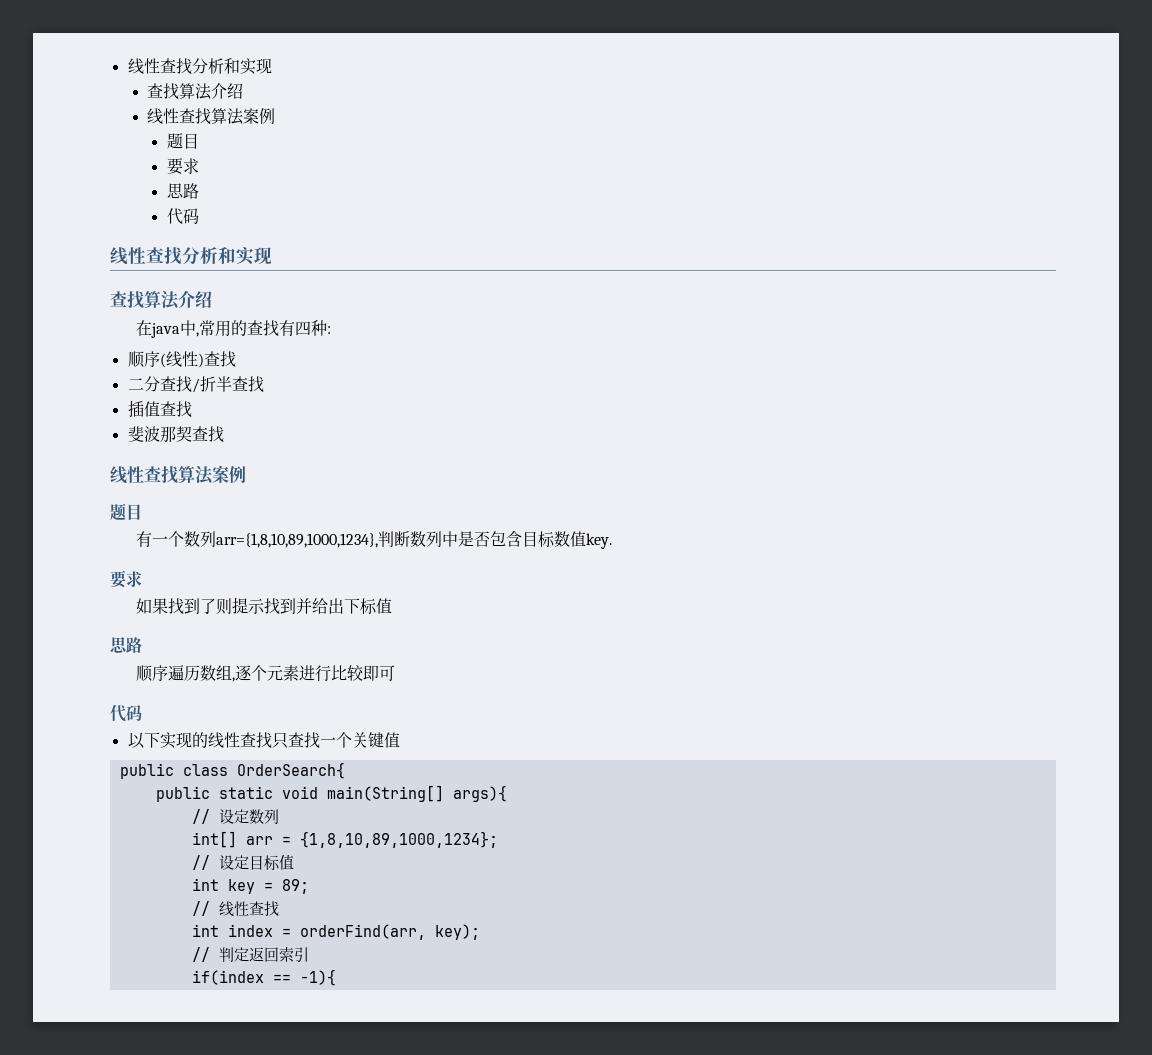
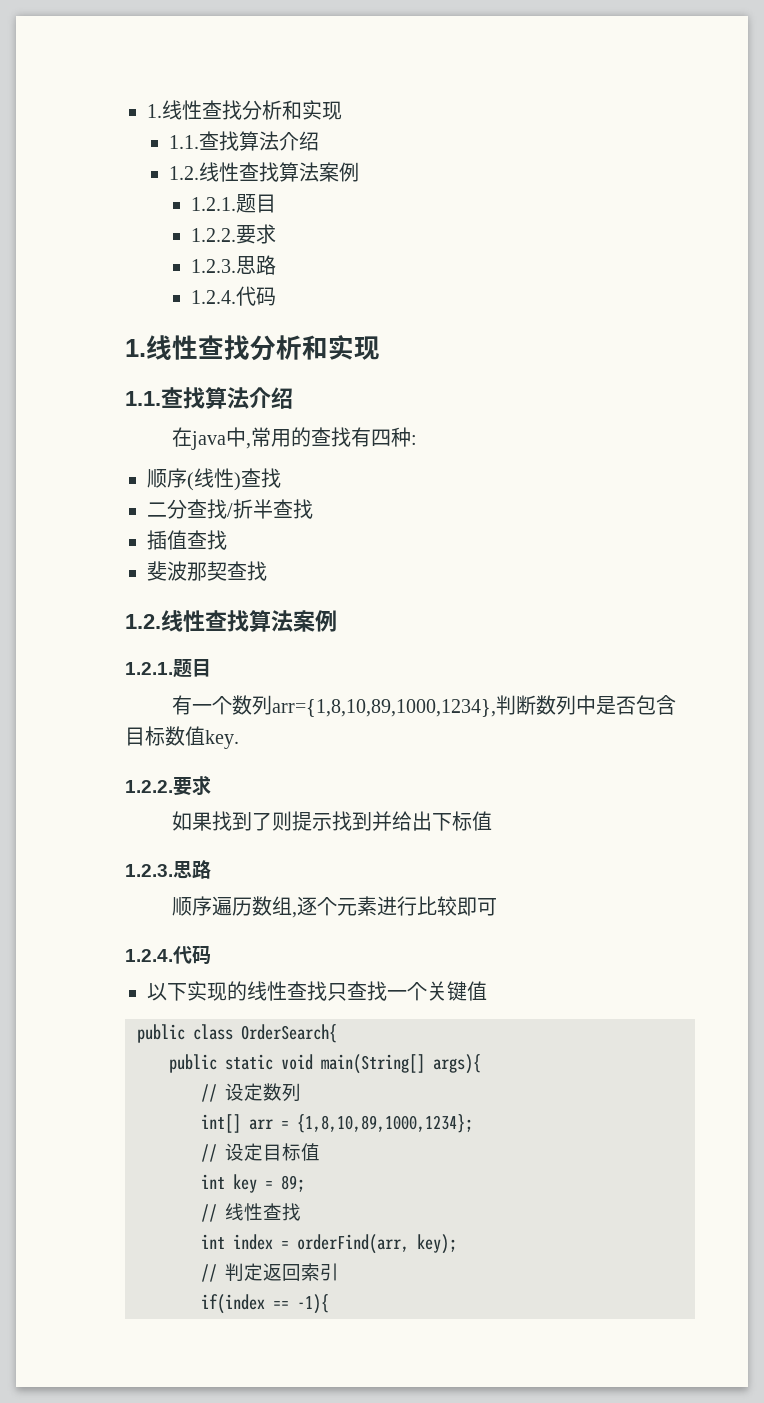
[127,58,272,75] [147,83,244,100] [147,108,276,125] [166,133,199,149] [166,158,199,175] [166,183,199,199] [166,208,199,225] [110,247,272,265] 线性查找分析和实现 // 查找算法介绍 // 线性查找算法案例 // 题目 // 要求 // 思路 // 代码 // 线性查找分析和实现 // -> [147,100,342,120] [169,131,320,151] [169,162,360,182] [191,194,277,213] [191,224,277,244] [191,255,277,275] [191,286,277,306] [125,335,380,361] [125,391,161,406] 1.线性查找分析和实现 // 1.1.查找算法介绍 // 1.2.线性查找算法案例 // 1.2.1.题目 // 1.2.2.要求 // 1.2.3.思路 // 1.2.4.代码 // 1.线性查找分析和实现 // 1.1.
[110,465,246,485] 线性查找算法案例 // -> [125,610,337,632] [125,662,173,675] 1.2.线性查找算法案例 // 1.2.1.
(613, 541) none -> [125,780,173,793] 1.2.2.
(393, 606) none -> [125,864,173,877] 1.2.3.
(396, 673) none -> [125,949,173,962] 1.2.4.

